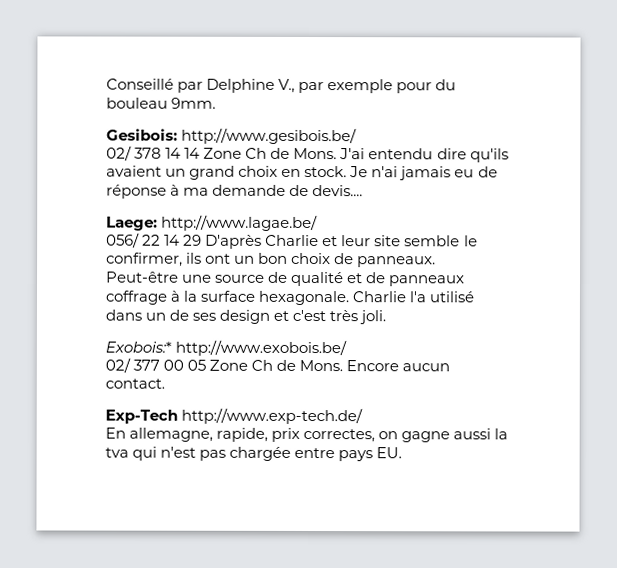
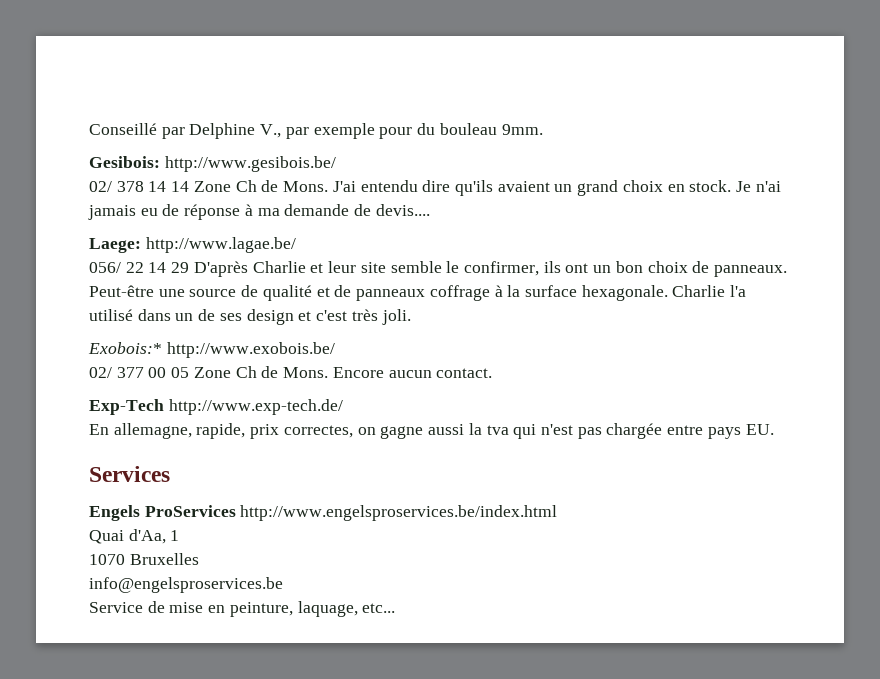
(403, 453) none -> [89,466,170,482] [89,505,558,521] [89,529,180,544] [89,553,199,565] [89,577,283,593] [89,601,396,617] // Services // Engels ProServices http://www.engelsproservices.be/index.html // Quai d'Aa, 1 // 1070 Bruxelles // info@engelsproservices.be // Service de mise en peinture, laquage, etc...

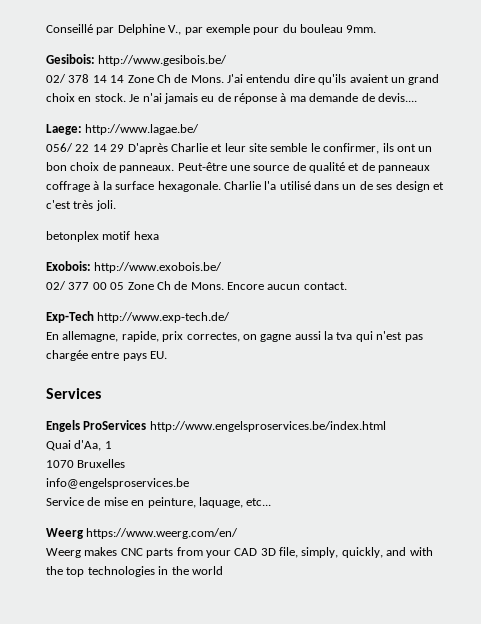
[88,342,162,354] Exobois:* -> [46,231,159,242] [46,261,91,271] betonplex motif hexa // Exobois:
(396, 608) none -> [46,528,239,539] [46,547,433,558] [46,566,223,577] // Weerg https://www.weerg.com/en/ // Weerg makes CNC parts from your CAD 3D file, simply, quickly, and with the top technologies in the world

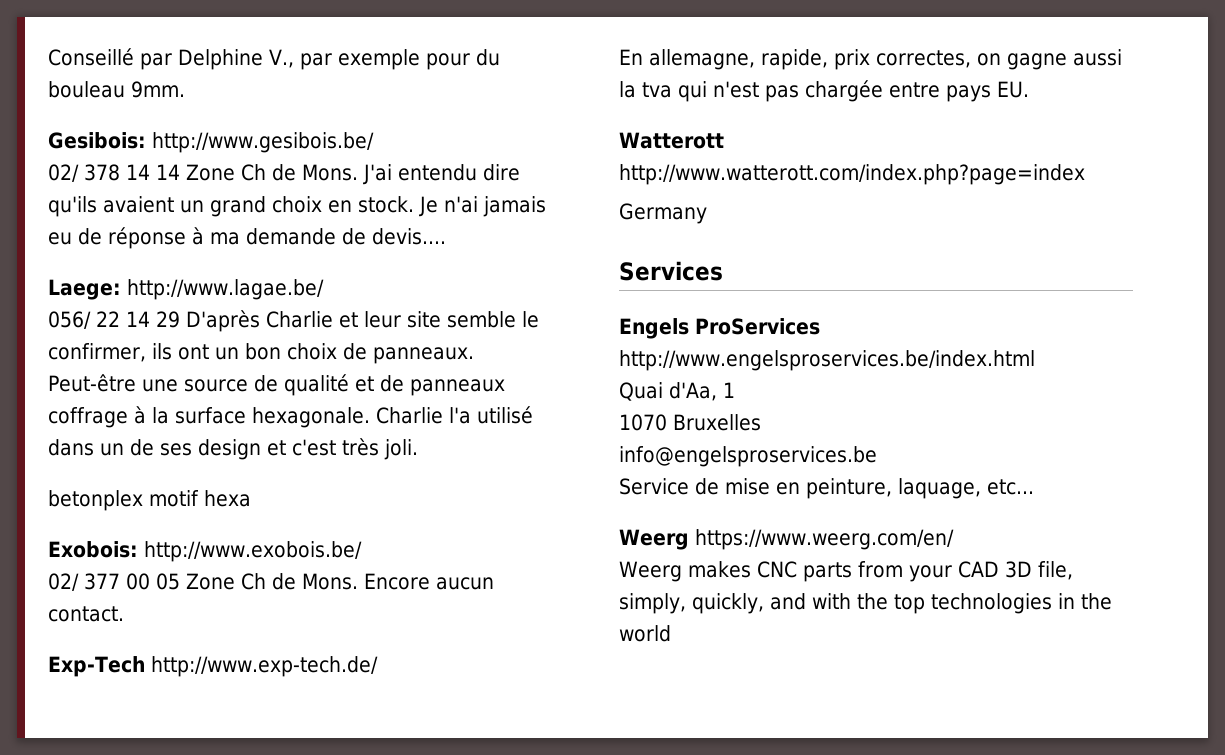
(168, 355) none -> [619,132,724,149] [619,164,1085,185] [619,203,707,224] // Watterott http://www.watterott.com/index.php?page=index // Germany

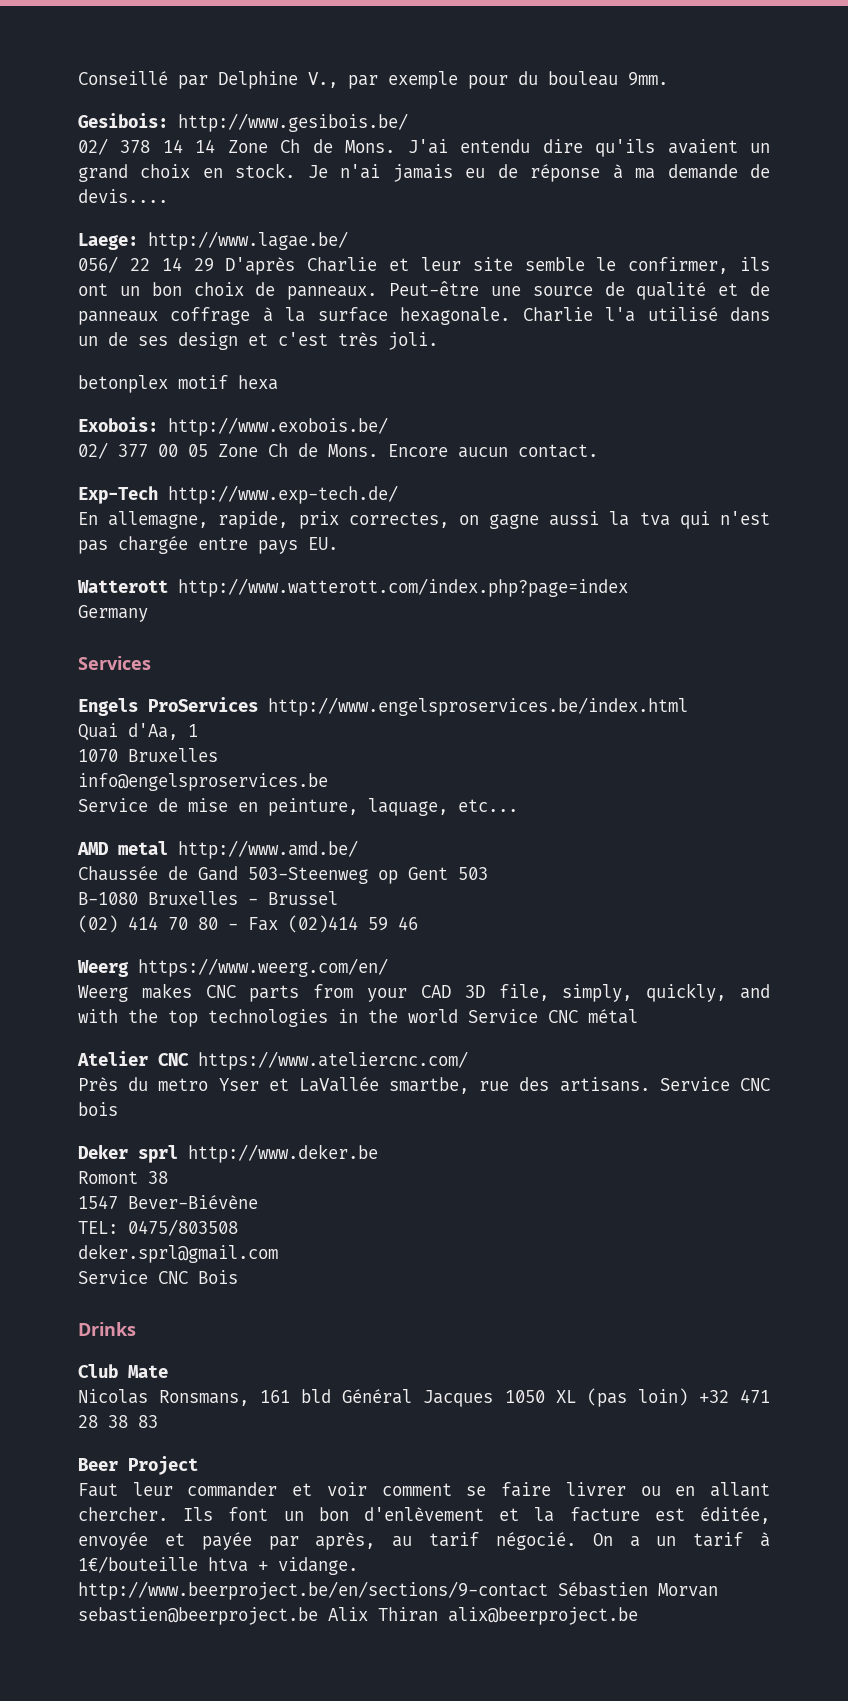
(1034, 487) none -> [77,840,358,859] [78,866,488,884] [78,891,338,905] [78,915,418,933] // AMD metal http://www.amd.be/ // Chaussée de Gand 503-Steenweg op Gent 503 // B-1080 Bruxelles - Brussel // (02) 414 70 80 - Fax (02)414 59 46
(671, 633) none -> [468,1009,638,1024] [77,1051,468,1070] [78,1077,770,1094] [78,1102,118,1116] [78,1144,378,1163] [78,1171,168,1184] [78,1195,258,1209] [78,1219,238,1236] [78,1244,278,1263] [78,1270,238,1284] [78,1322,136,1336] [78,1364,168,1378] [78,1388,770,1407] [78,1415,158,1428] [78,1456,198,1475] [78,1482,771,1497] [78,1507,770,1524] [78,1532,771,1550] [78,1556,358,1575] [78,1581,718,1600] [78,1607,638,1625] Service CNC métal // Atelier CNC https://www.ateliercnc.com/ // Près du metro Yser et LaVallée smartbe, rue des artisans. Service CNC bois // Deker sprl http://www.deker.be // Romont 38 // 1547 Bever-Biévène // TEL: 0475/803508 // deker.sprl@gmail.com // Service CNC Bois // Drinks // Club Mate // Nicolas Ronsmans, 161 bld Général Jacques 1050 XL (pas loin) +32 471 28 38 83 // Beer Project // Faut leur commander et voir comment se faire livrer ou en allant chercher. Ils font un bon d'enlèvement et la facture est éditée, envoyée et payée par après, au tarif négocié. On a un tarif à 1€/bouteille htva + vidange. http://www.beerproject.be/en/sections/9-contact Sébastien Morvan sebastien@beerproject.be Alix Thiran alix@beerproject.be

